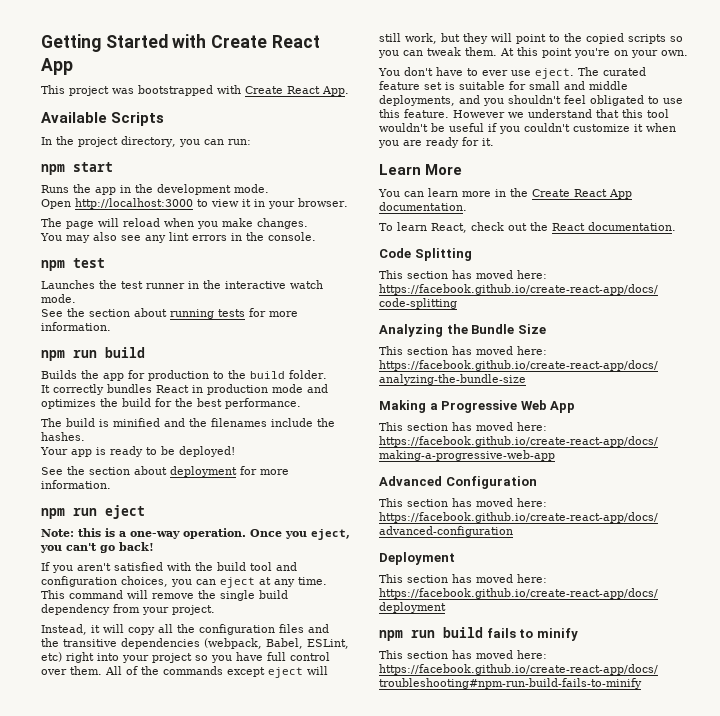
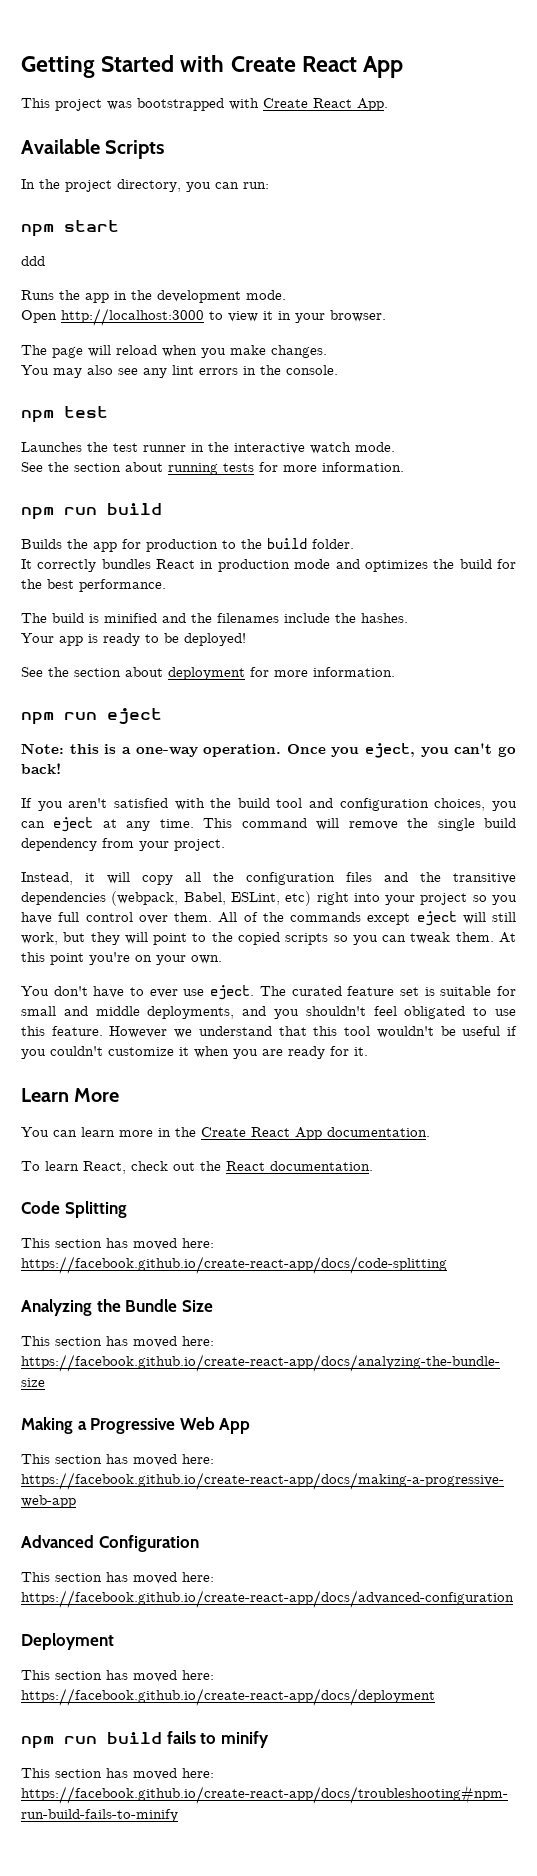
(113, 167) none -> [21,256,45,266] // ddd

